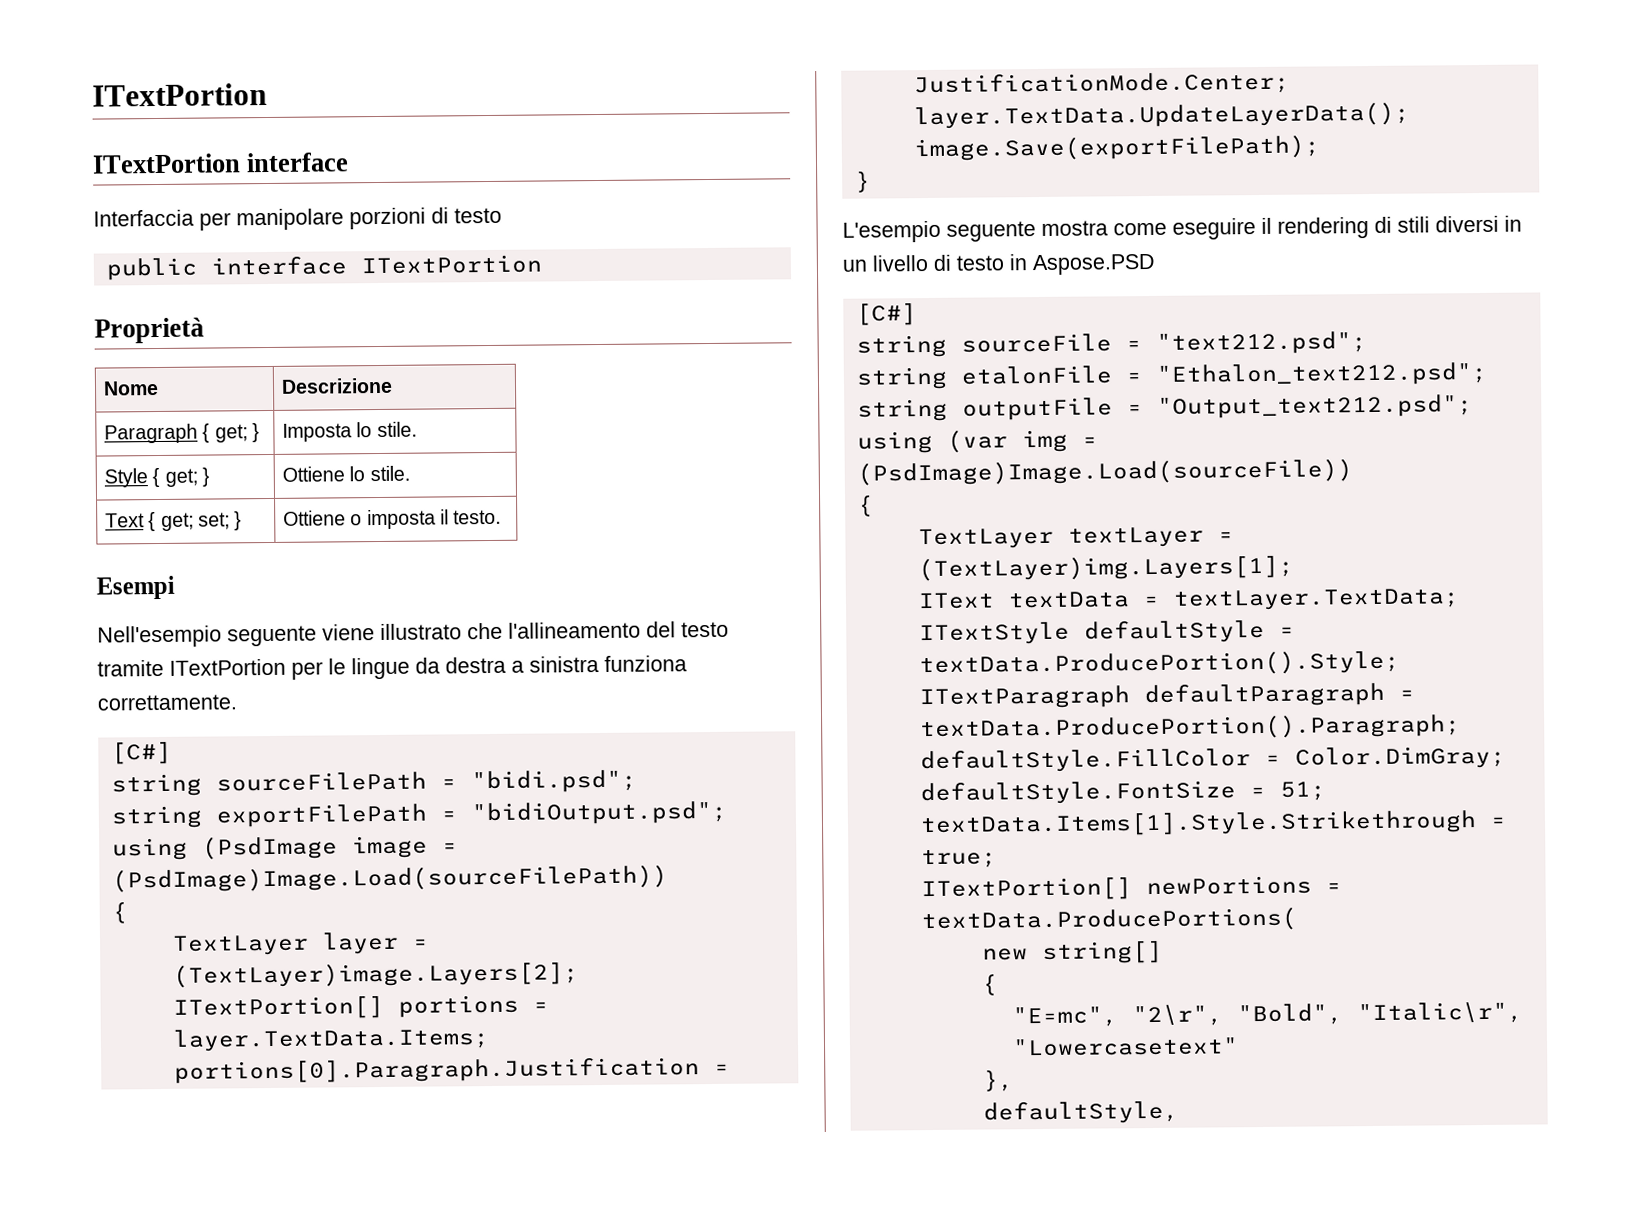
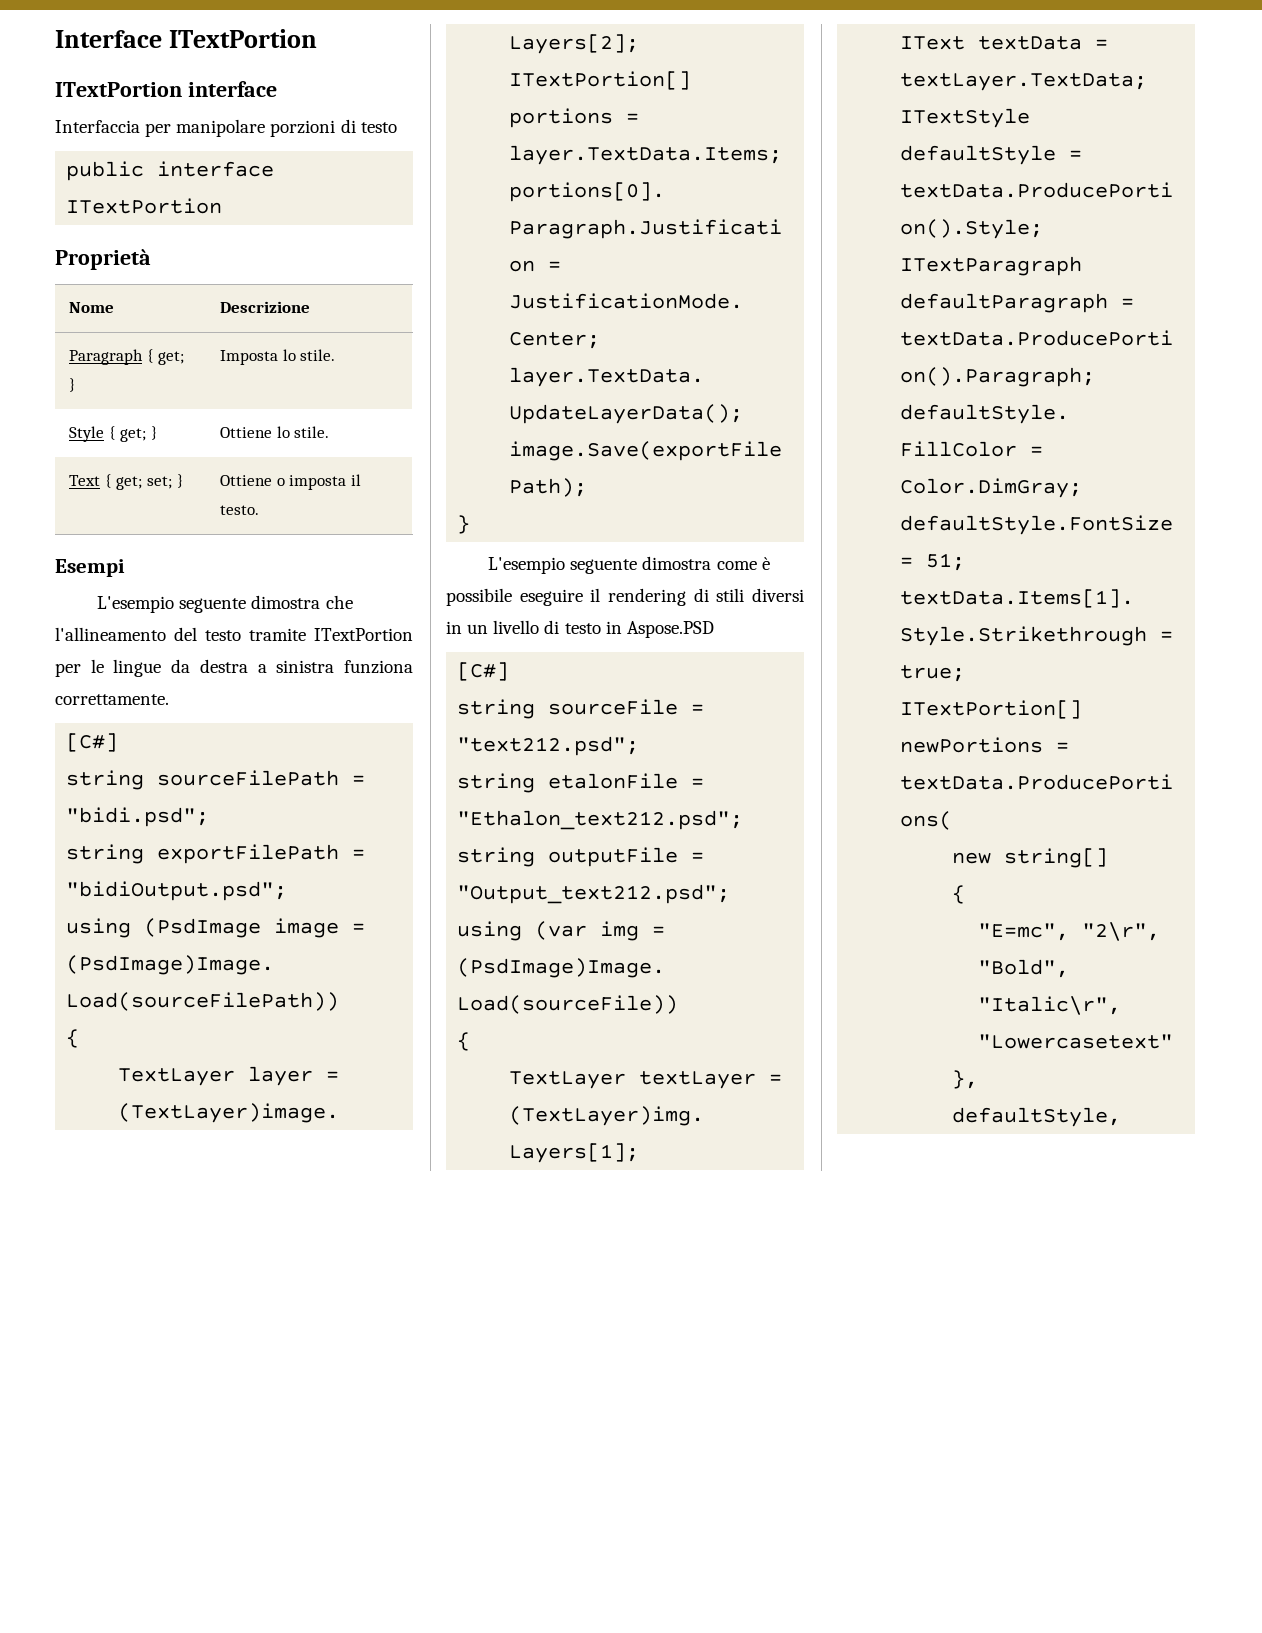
(92, 95) none -> [55,30,162,48] Interface
[97,623,462,648] Nell'esempio seguente viene illustrato -> [97,595,321,613] L'esempio seguente dimostra
[1041,220,1167,236] mostra come -> [642,556,770,570] [446,588,512,606] dimostra come è possibile

